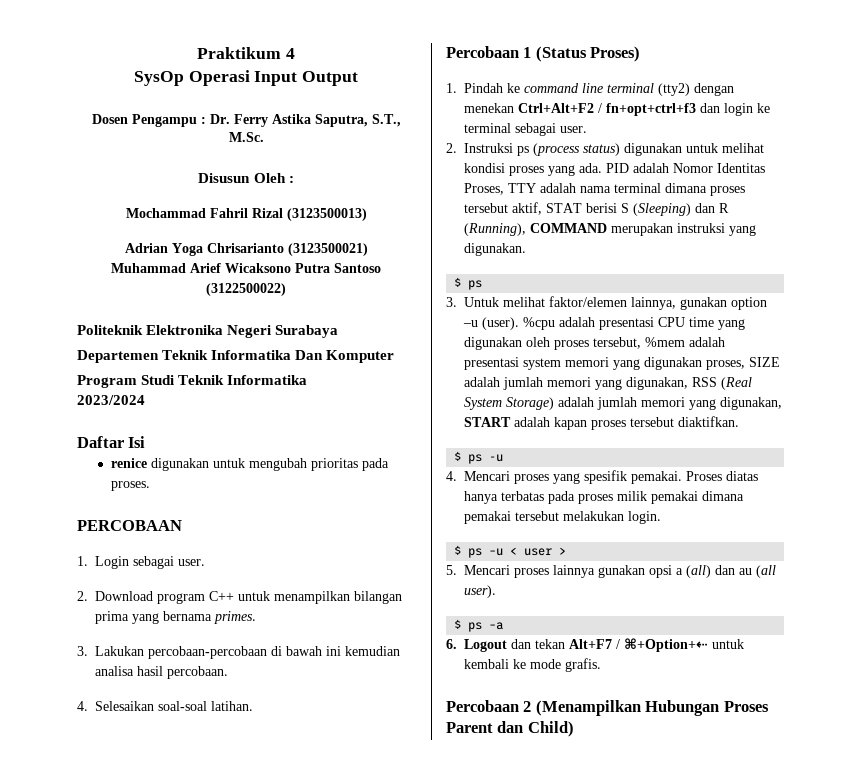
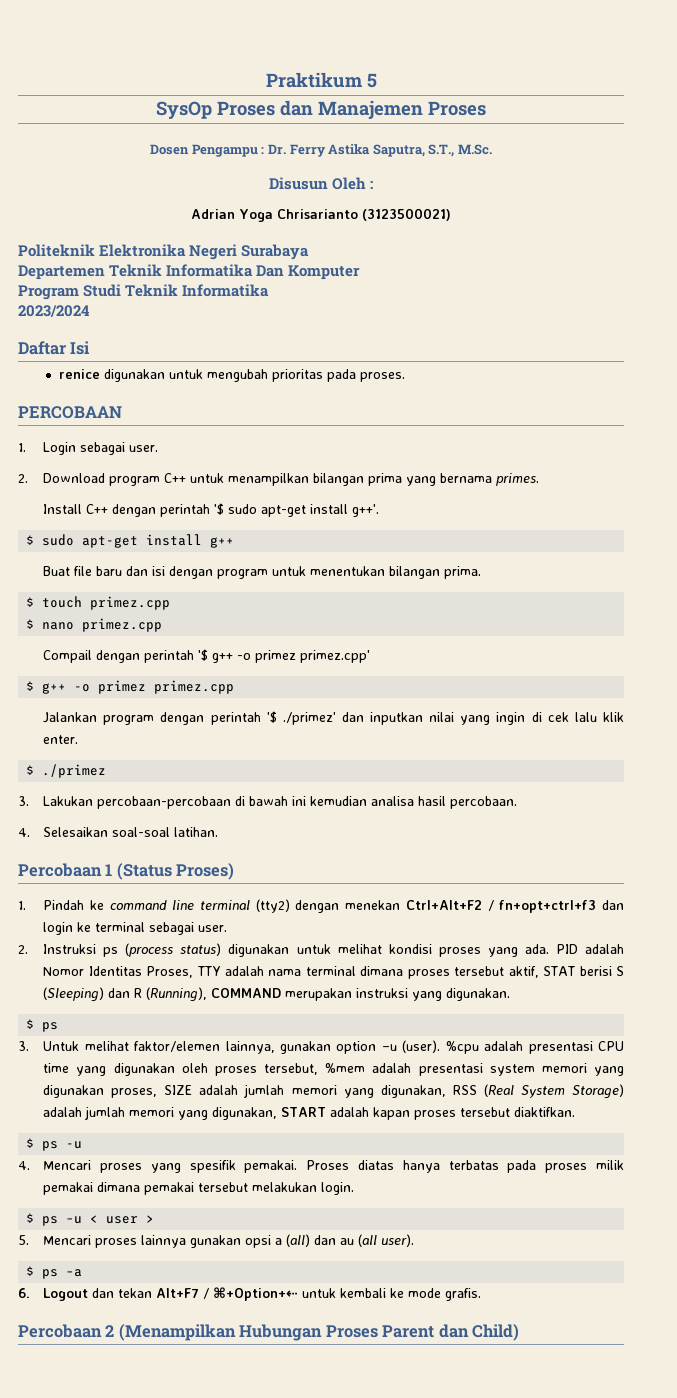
[285,48,295,59] 4 -> [366,73,377,88] 5
[188,70,359,86] Operasi Input Output -> [217,100,486,119] Proses dan Manajemen Proses
[125,208,367,221] // Mochammad Fahril Rizal (3123500013) -> (374, 185) none
[111,263,381,273] [206,283,286,296] // Muhammad Arief Wicaksono Putra Santoso (3122500022) -> (451, 214) none
(257, 617) none -> [43,503,380,517] [26,534,235,548] [43,566,482,579] [26,596,171,610] [26,618,163,632] [43,649,371,663] [26,680,235,694] [43,711,624,725] [43,735,79,744] [26,764,107,778] // Install C++ dengan perintah '$ sudo apt-get install g++'. // $ sudo apt-get install g++ // Buat file baru dan isi dengan program untuk menentukan bilangan prima. // $ touch primez.cpp // $ nano primez.cpp // Compail dengan perintah '$ g++ -o primez primez.cpp' // $ g++ -o primez primez.cpp // Jalankan program dengan perintah '$ ./primez' dan inputkan nilai yang ingin di cek lalu klik enter. // $ ./primez

